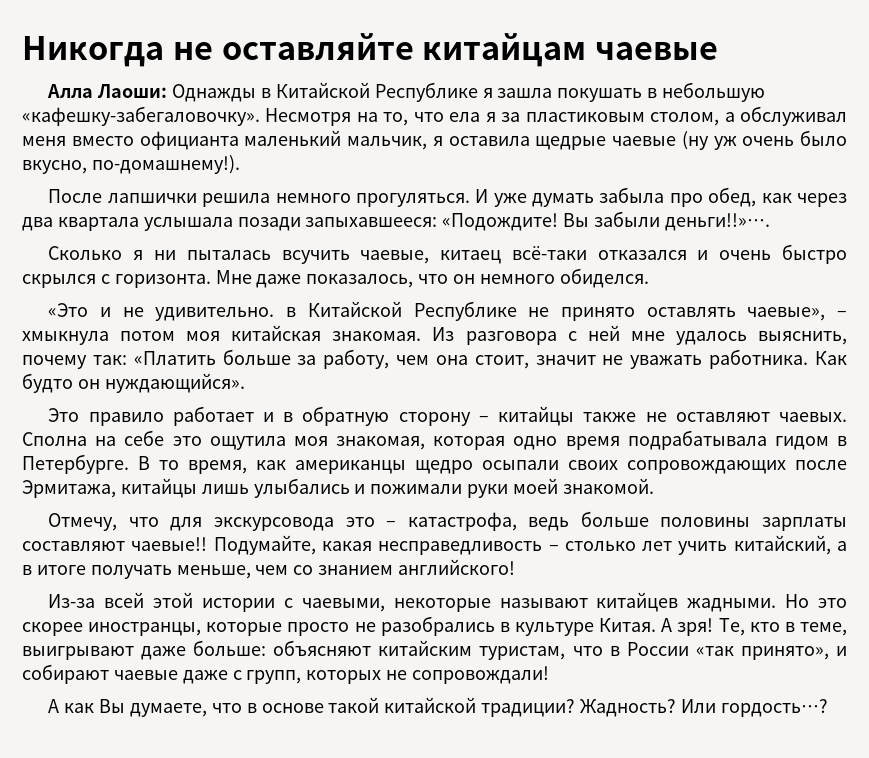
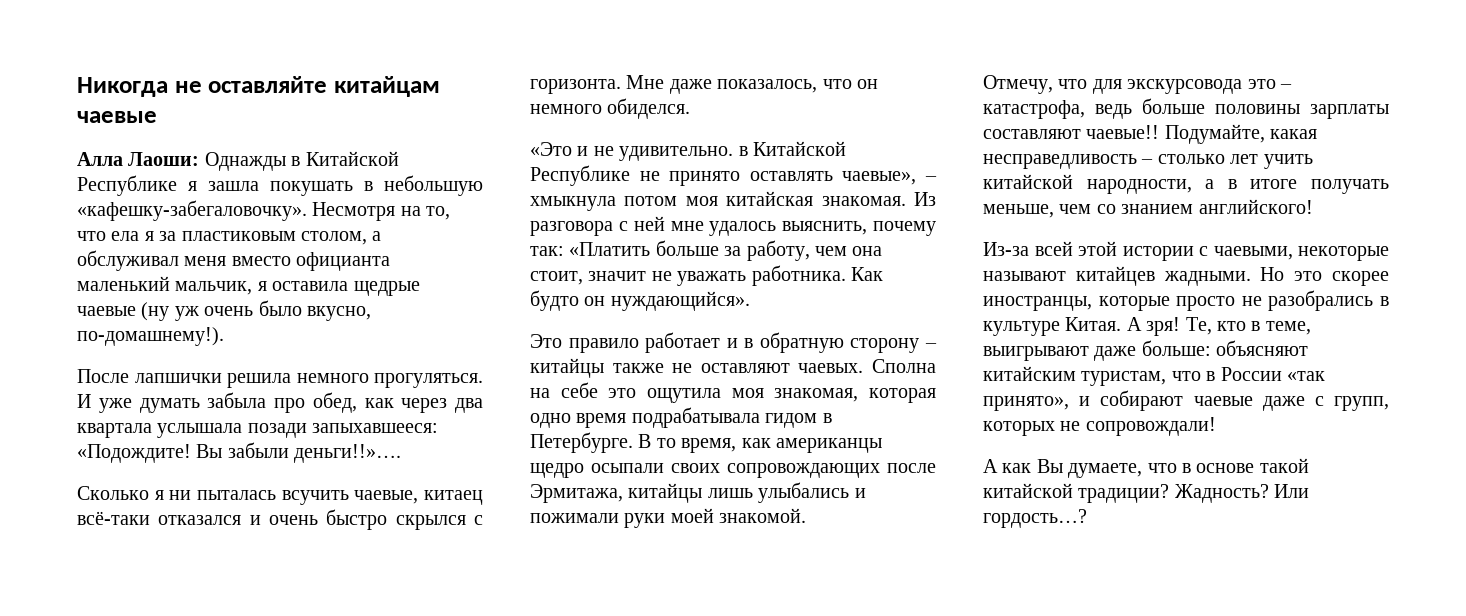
[733,535,831,555] китайский, -> [983,174,1192,194] китайской народности,

